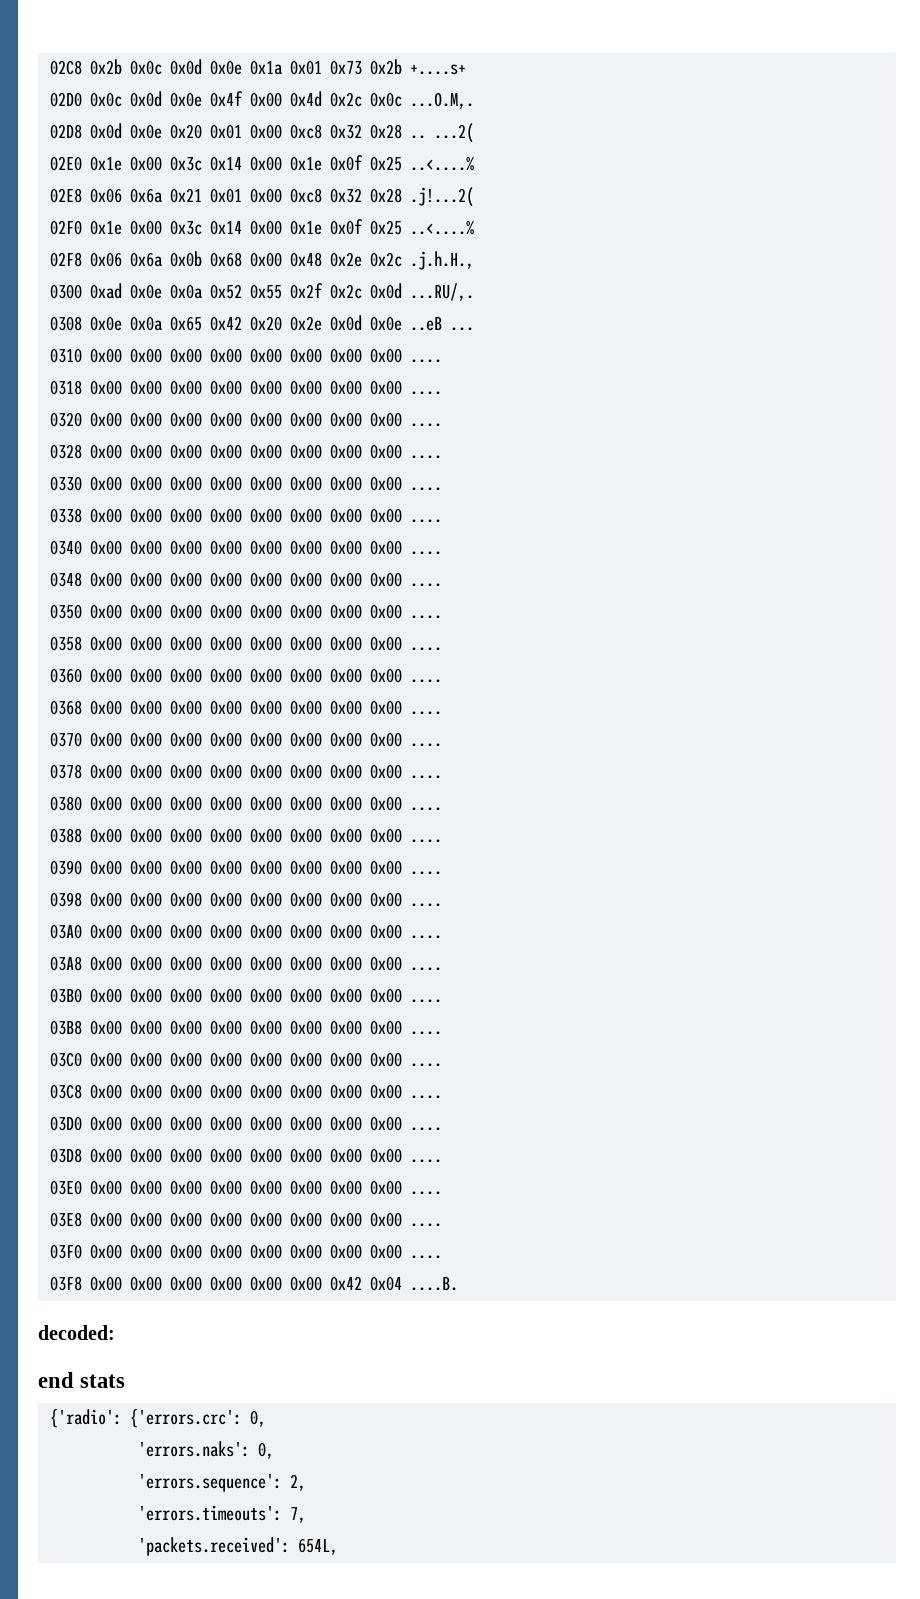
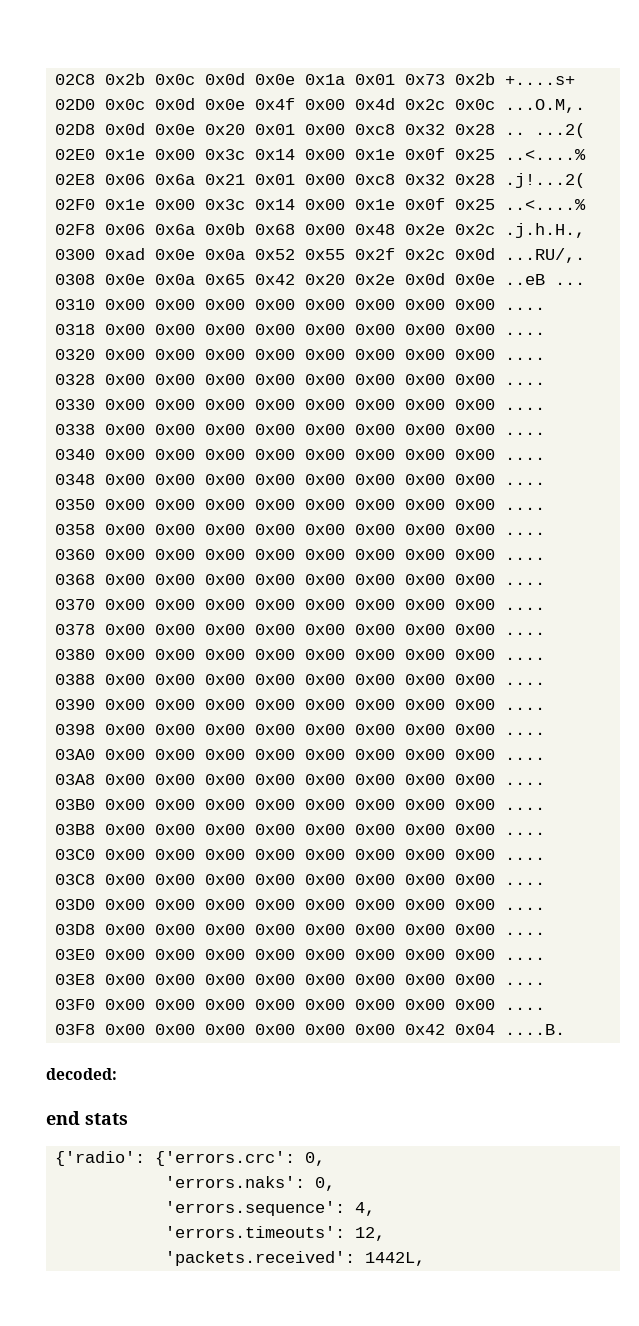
[290,1474,306,1491] 2, -> [355,1202,376,1216] 4,
[290,1507,306,1523] 7, -> [355,1227,386,1241] 12,
[298,1538,338,1555] 654L, -> [365,1252,426,1266] 1442L,

